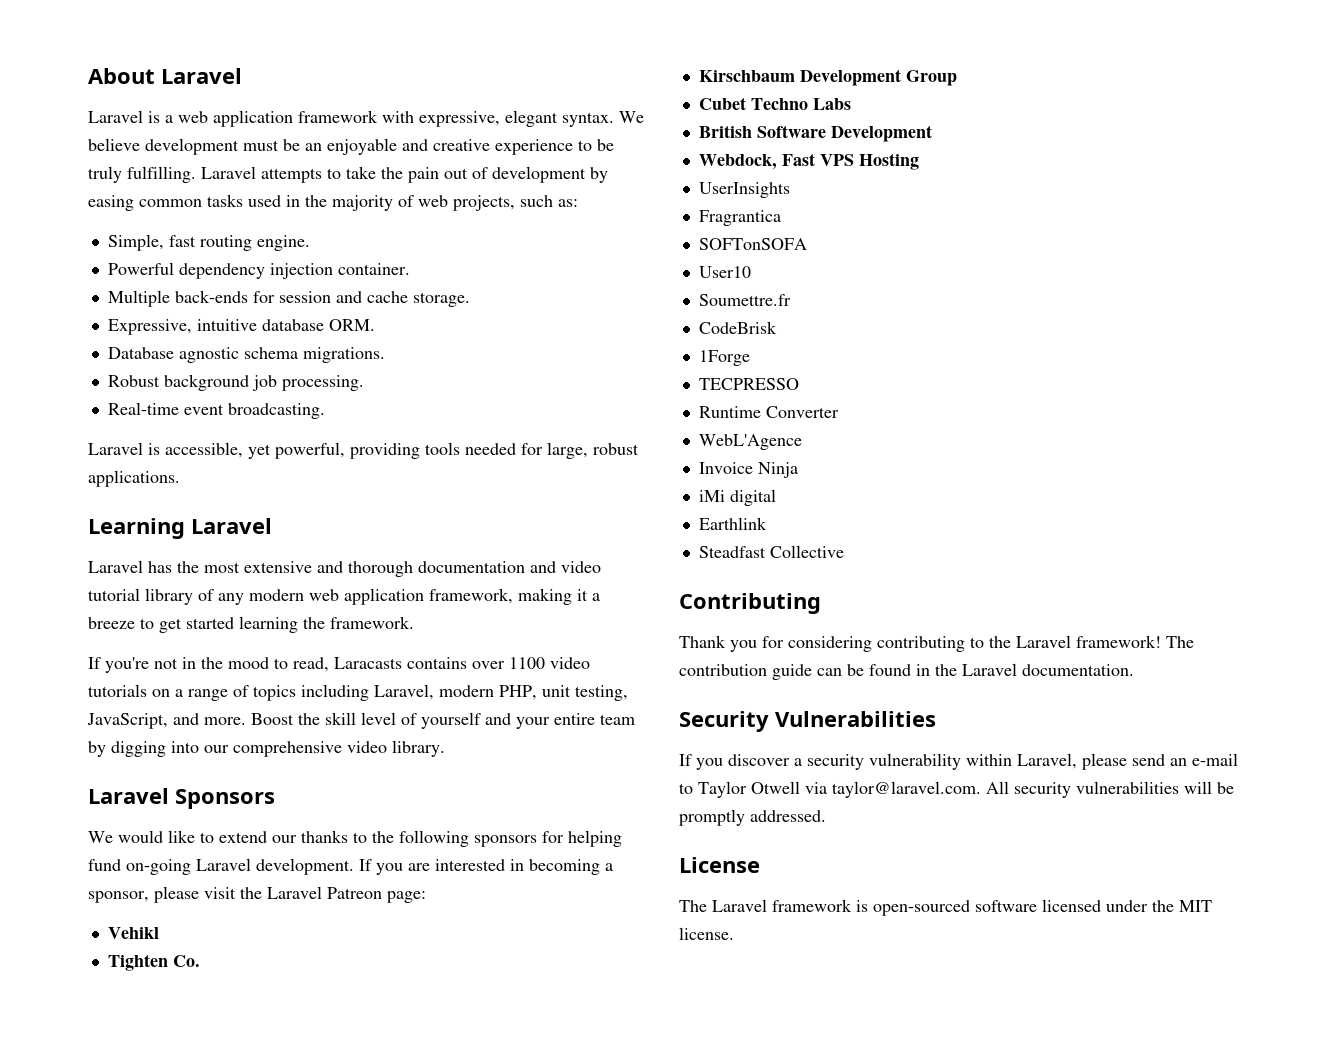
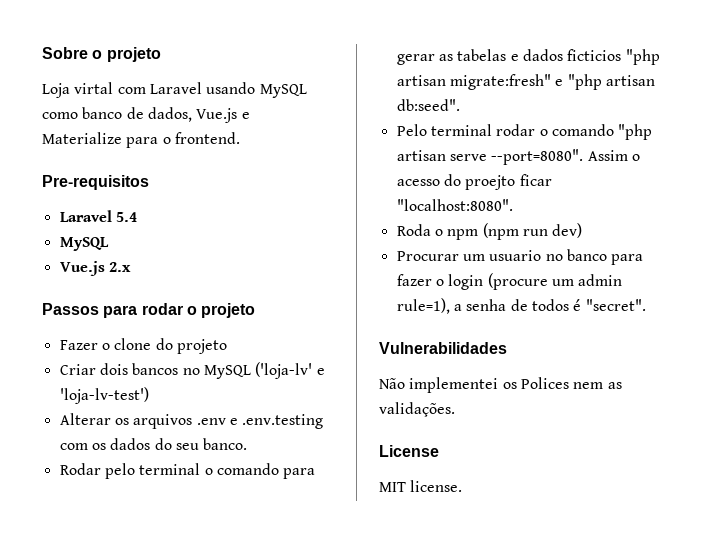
[88,68,242,84] [88,110,644,127] [88,138,614,155] [88,166,608,183] [88,194,578,211] [107,234,310,251] [107,262,410,279] [107,290,470,307] [107,319,375,335] [107,347,385,363] [107,374,364,391] [107,402,325,419] [88,442,639,459] [88,470,180,487] [88,518,272,539] [88,560,601,577] [88,588,600,605] [88,616,414,633] [88,657,590,673] [88,684,628,701] [87,712,635,729] [88,740,445,757] [88,788,275,809] [88,830,622,847] [88,858,613,875] [88,886,426,903] [107,927,159,939] [107,954,200,971] [698,69,957,86] [698,97,851,110] [698,125,932,142] [698,153,919,170] [698,182,790,198] [698,210,781,226] [698,238,807,250] [698,266,751,278] [698,294,791,306] [698,321,777,334] [698,350,750,366] [698,378,799,390] [698,406,839,418] [698,434,802,450] [698,462,798,478] [698,489,776,506] [698,517,767,530] [698,545,844,558] [679,593,821,614] [679,635,1194,652] [679,663,1134,680] [679,711,936,732] [679,753,1238,770] [679,781,1234,798] [679,809,826,826] [679,857,760,873] [679,899,1174,916] About Laravel // Laravel is a web application framework with expressive, elegant syntax. We believe development must be an enjoyable and creative experience to be truly fulfilling. Laravel attempts to take the pain out of development by easing common tasks used in the majority of web projects, such as: // Simple, fast routing engine. // Powerful dependency injection container. // Multiple back-ends for session and cache storage. // Expressive, intuitive database ORM. // Database agnostic schema migrations. // Robust background job processing. // Real-time event broadcasting. // Laravel is accessible, yet powerful, providing tools needed for large, robust applications. // Learning Laravel // Laravel has the most extensive and thorough documentation and video tutorial library of any modern web application framework, making it a breeze to get started learning the framework. // If you're not in the mood to read, Laracasts contains over 1100 video tutorials on a range of topics including Laravel, modern PHP, unit testing, JavaScript, and more. Boost the skill level of yourself and your entire team by digging into our comprehensive video library. // Laravel Sponsors // We would like to extend our thanks to the following sponsors for helping fund on-going Laravel development. If you are interested in becoming a sponsor, please visit the Laravel Patreon page: // Vehikl // Tighten Co. // Kirschbaum Development Group // Cubet Techno Labs // British Software Development // Webdock, Fast VPS Hosting // UserInsights // Fragrantica // SOFTonSOFA // User10 // Soumettre.fr // CodeBrisk // 1Forge // TECPRESSO // Runtime Converter // WebL'Agence // Invoice Ninja // iMi digital // Earthlink // Steadfast Collective // Contributing // Thank you for considering contributing to the Laravel framework! The contribution guide can be found in the Laravel documentation. // Security Vulnerabilities // If you discover a security vulnerability within Laravel, please send an e-mail to Taylor Otwell via taylor@laravel.com. All security vulnerabilities will be promptly addressed. // License // The Laravel framework is open-sourced software licensed under the -> [42,47,161,62] [42,82,307,98] [42,107,250,123] [42,132,240,148] [42,175,149,190] [59,210,137,222] [59,237,109,251] [59,261,131,276] [42,303,256,318] [59,338,227,354] [59,362,325,379] [59,387,149,404] [59,413,324,429] [59,438,248,450] [59,463,316,479] [396,49,660,65] [396,74,655,90] [396,99,460,111] [396,124,653,140] [396,149,640,165] [396,174,552,190] [396,199,513,211] [396,223,583,240] [396,249,644,265] [396,273,623,290] [396,298,646,314] [379,342,507,354] [379,377,622,393] [379,402,455,417] [379,445,439,457] Sobre o projeto // Loja virtal com Laravel usando MySQL como banco de dados, Vue.js e Materialize para o frontend. // Pre-requisitos // Laravel 5.4 // MySQL // Vue.js 2.x // Passos para rodar o projeto // Fazer o clone do projeto // Criar dois bancos no MySQL ('loja-lv' e 'loja-lv-test') // Alterar os arquivos .env e .env.testing com os dados do seu banco. // Rodar pelo terminal o comando para gerar as tabelas e dados ficticios "php artisan migrate:fresh" e "php artisan db:seed". // Pelo terminal rodar o comando "php artisan serve --port=8080". Assim o acesso do proejto ficar "localhost:8080". // Roda o npm (npm run dev) // Procurar um usuario no banco para fazer o login (procure um admin rule=1), a senha de todos é "secret". // Vulnerabilidades // Não implementei os Polices nem as validações. // License //

